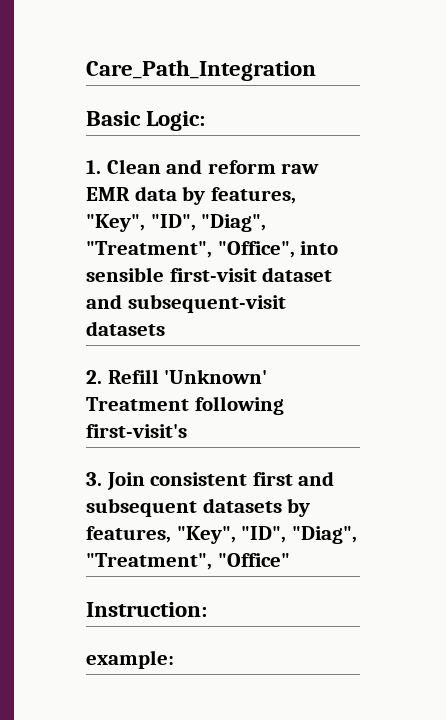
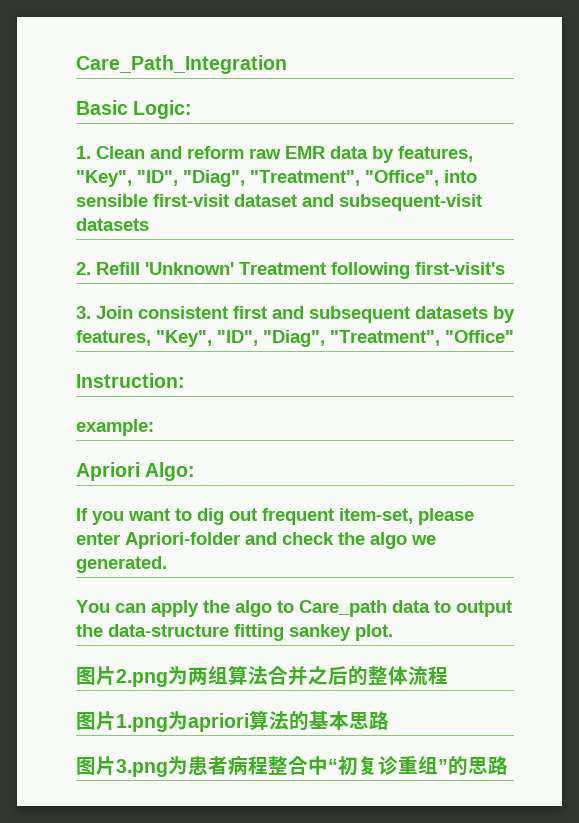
(174, 659) none -> [76,462,196,481] [76,508,474,525] [76,532,436,549] [76,556,167,573] [76,600,512,617] [76,624,393,641] [76,665,448,687] [76,710,389,732] [76,755,508,777] // Apriori Algo: // If you want to dig out frequent item-set, please enter Apriori-folder and check the algo we generated. // You can apply the algo to Care_path data to output the data-structure fitting sankey plot. // 图片2.png为两组算法合并之后的整体流程 // 图片1.png为apriori算法的基本思路 // 图片3.png为患者病程整合中“初复诊重组”的思路

